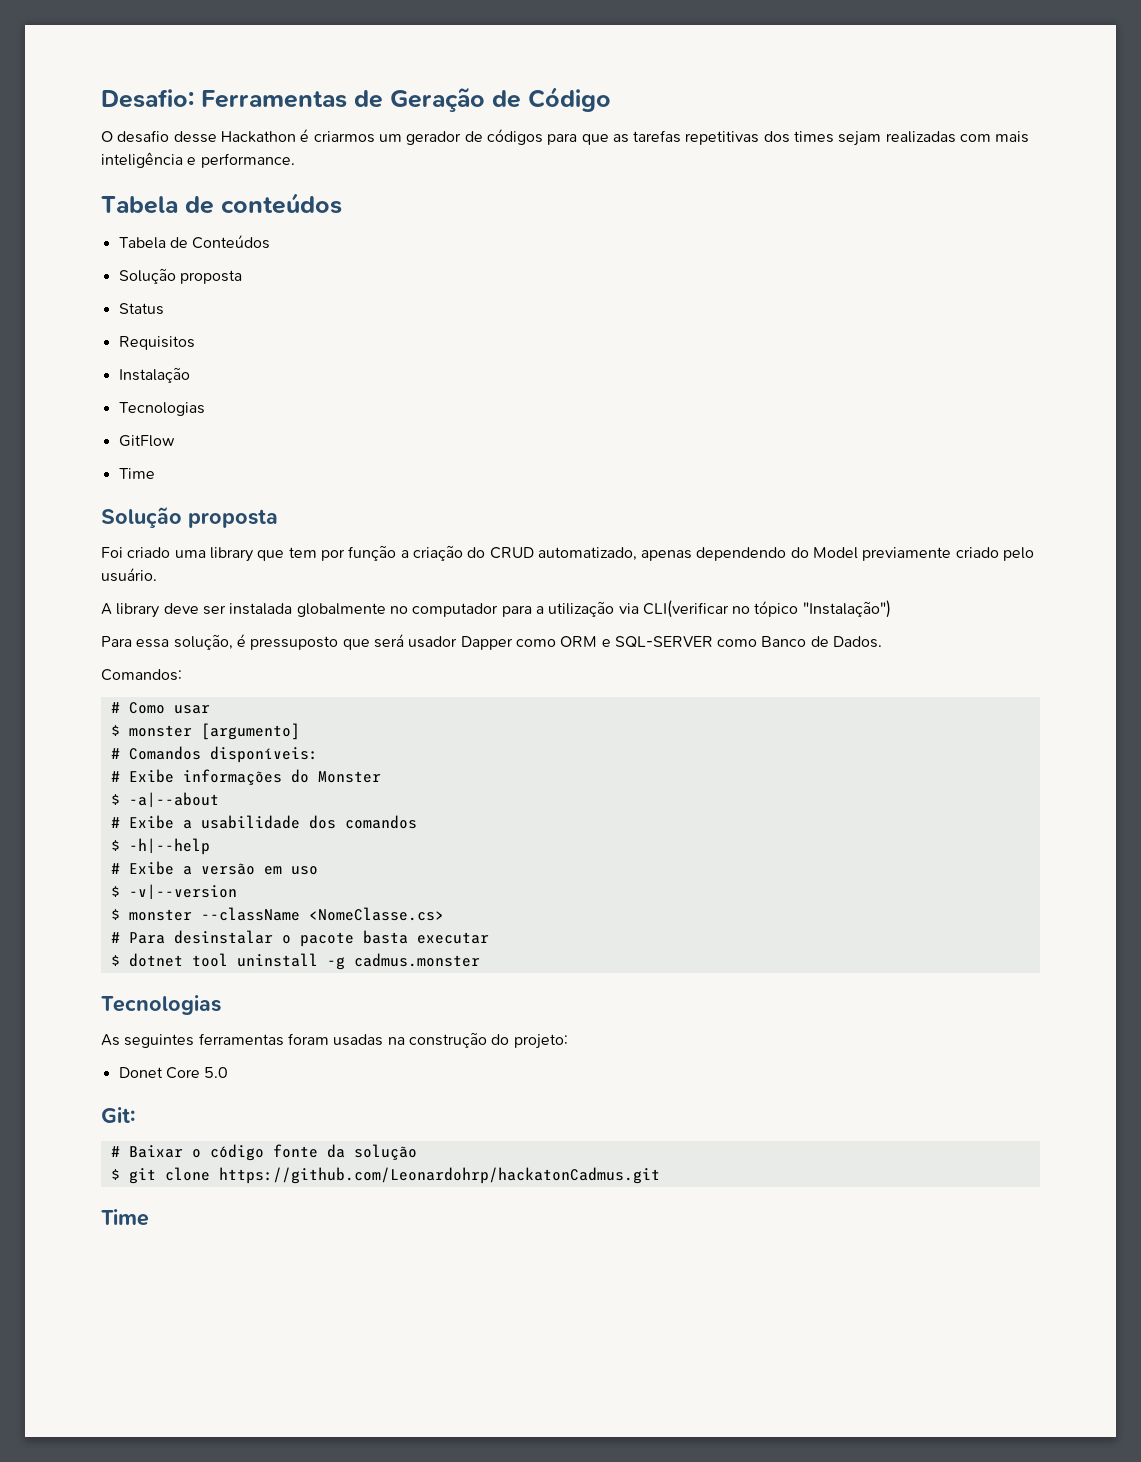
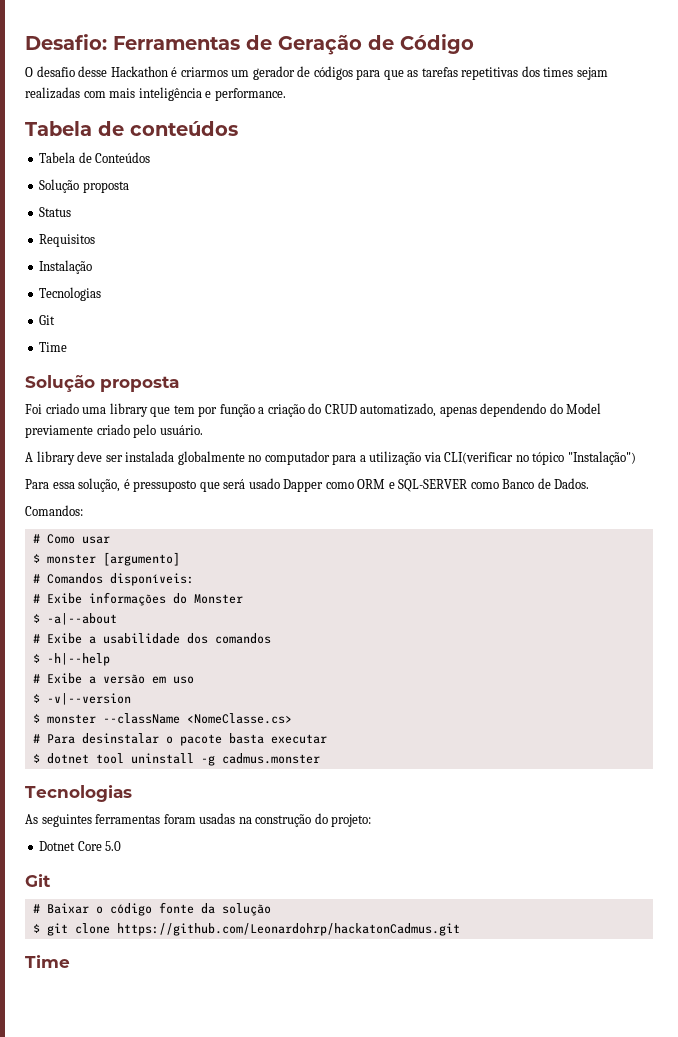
[118,435,175,447] GitFlow -> [39,315,56,325] Git
[408,636,458,648] usador -> [248,478,280,489] usado
[118,1067,163,1078] Donet -> [39,841,76,851] Dotnet
[101,1107,135,1123] Git: -> [25,874,51,887] Git

